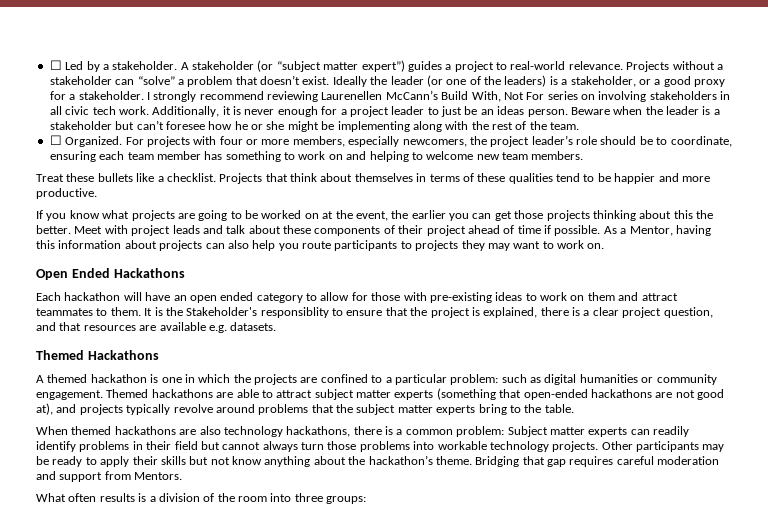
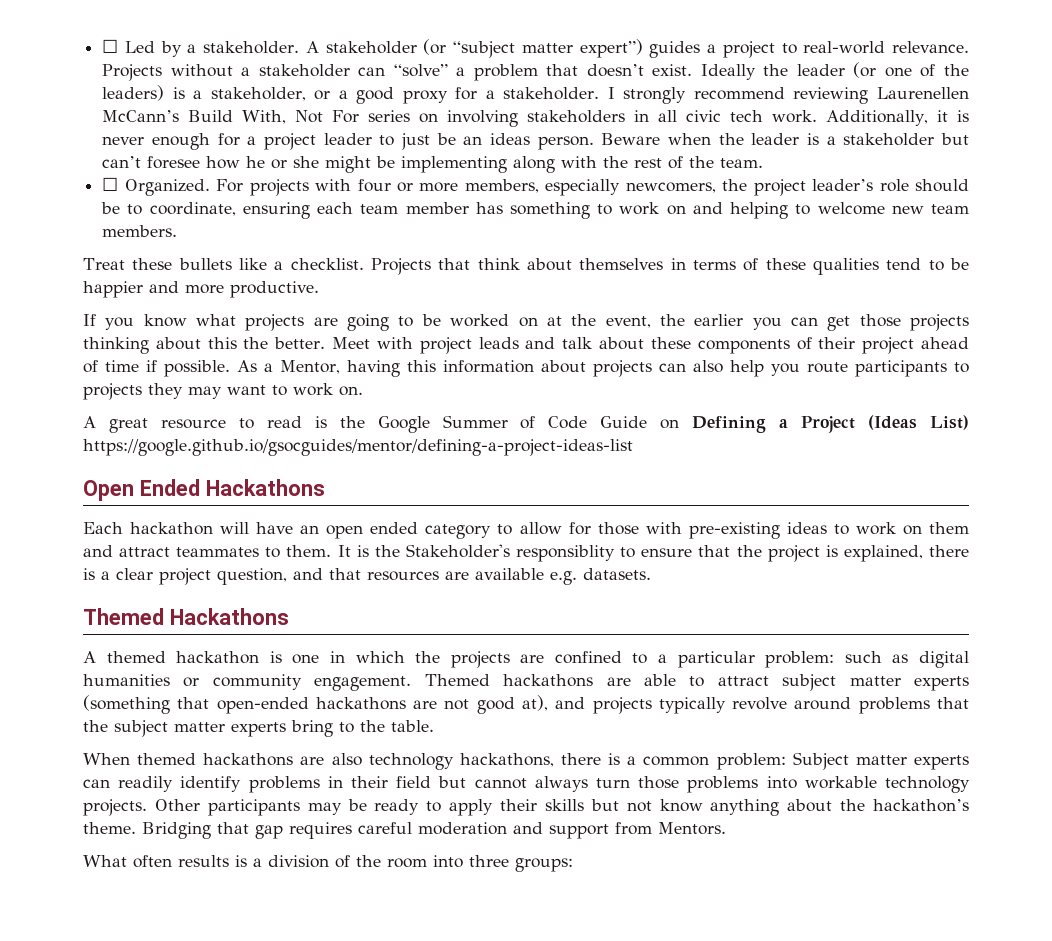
(605, 246) none -> [83,415,970,433] [83,439,633,456] // A great resource to read is the Google Summer of Code Guide on Defining a Project (Ideas List) https://google.github.io/gsocguides/mentor/defining-a-project-ideas-list

